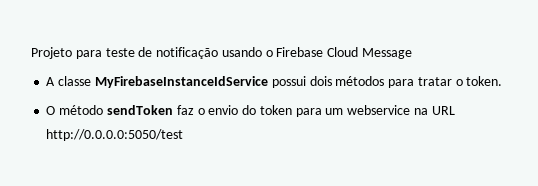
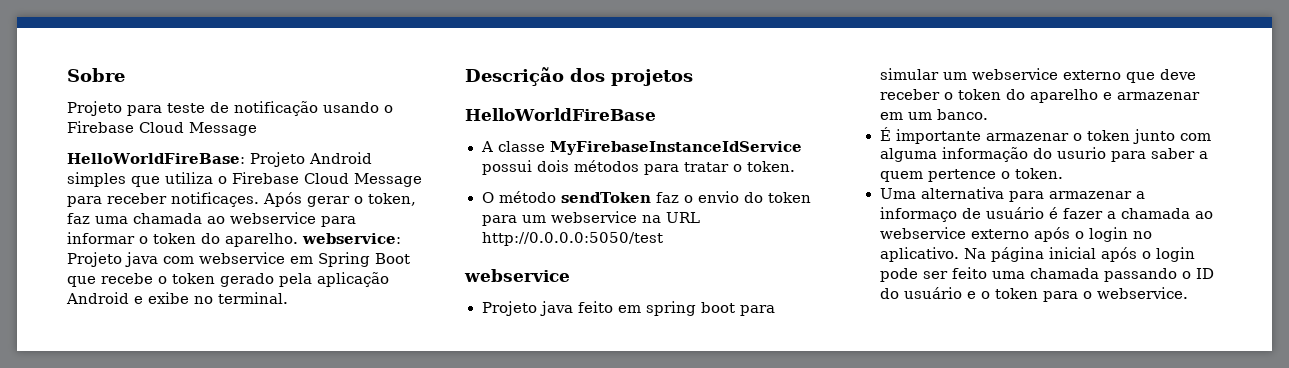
(31, 53) none -> [67,68,125,82] Sobre //
(413, 53) none -> [67,152,372,167] [67,172,422,187] [67,192,416,207] [67,212,356,227] [67,232,401,247] [67,252,410,267] [67,272,389,287] [66,292,288,304] [465,67,693,86] [465,108,656,121] // HelloWorldFireBase: Projeto Android simples que utiliza o Firebase Cloud Message para receber notificaçes. Após gerar o token, faz uma chamada ao webservice para informar o token do aparelho. webservice: Projeto java com webservice em Spring Boot que recebe o token gerado pela aplicação Android e exibe no terminal. // Descrição dos projetos // HelloWorldFireBase
(184, 135) none -> [464,269,570,282] [481,301,775,316] [879,68,1196,83] [879,89,1200,103] [879,109,988,120] [879,127,1211,144] [879,147,1208,162] [879,168,1063,182] [879,187,1145,202] [879,207,1213,222] [879,227,1152,242] [879,247,1195,262] [879,267,1214,282] [879,287,1188,302] // webservice // Projeto java feito em spring boot para simular um webservice externo que deve receber o token do aparelho e armazenar em um banco. // É importante armazenar o token junto com alguma informação do usurio para saber a quem pertence o token. // Uma alternativa para armazenar a informaço de usuário é fazer a chamada ao webservice externo após o login no aplicativo. Na página inicial após o login pode ser feito uma chamada passando o ID do usuário e o token para o webservice.

